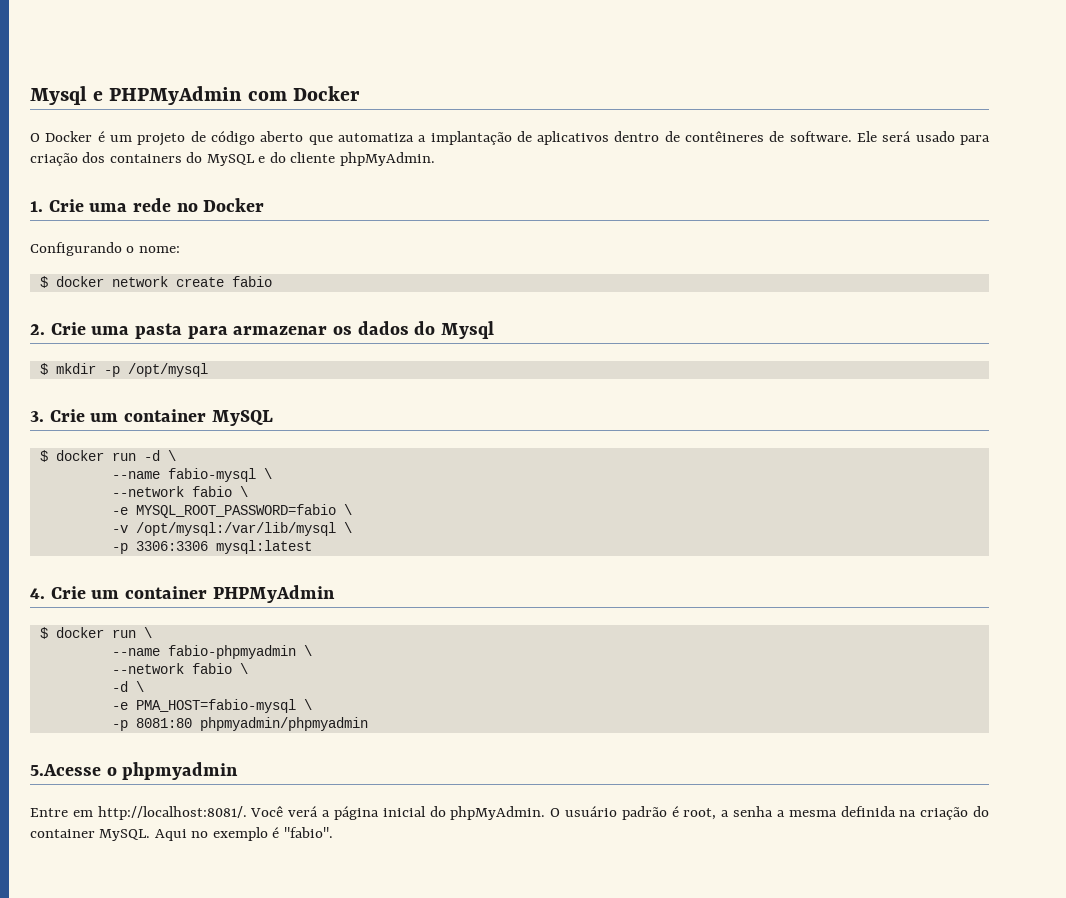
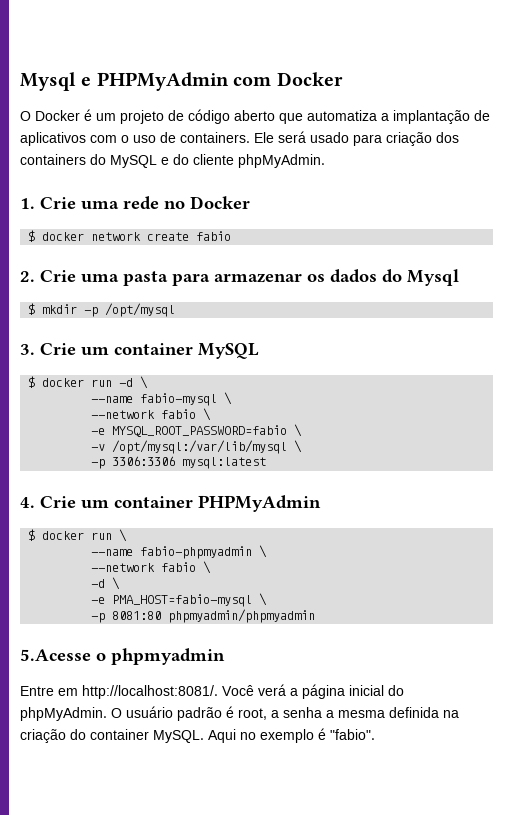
[614,131,852,142] dentro de contêineres de software. -> [90,132,250,143] com o uso de containers.
[30,242,180,256] // Configurando o nome: -> (250, 202) none

